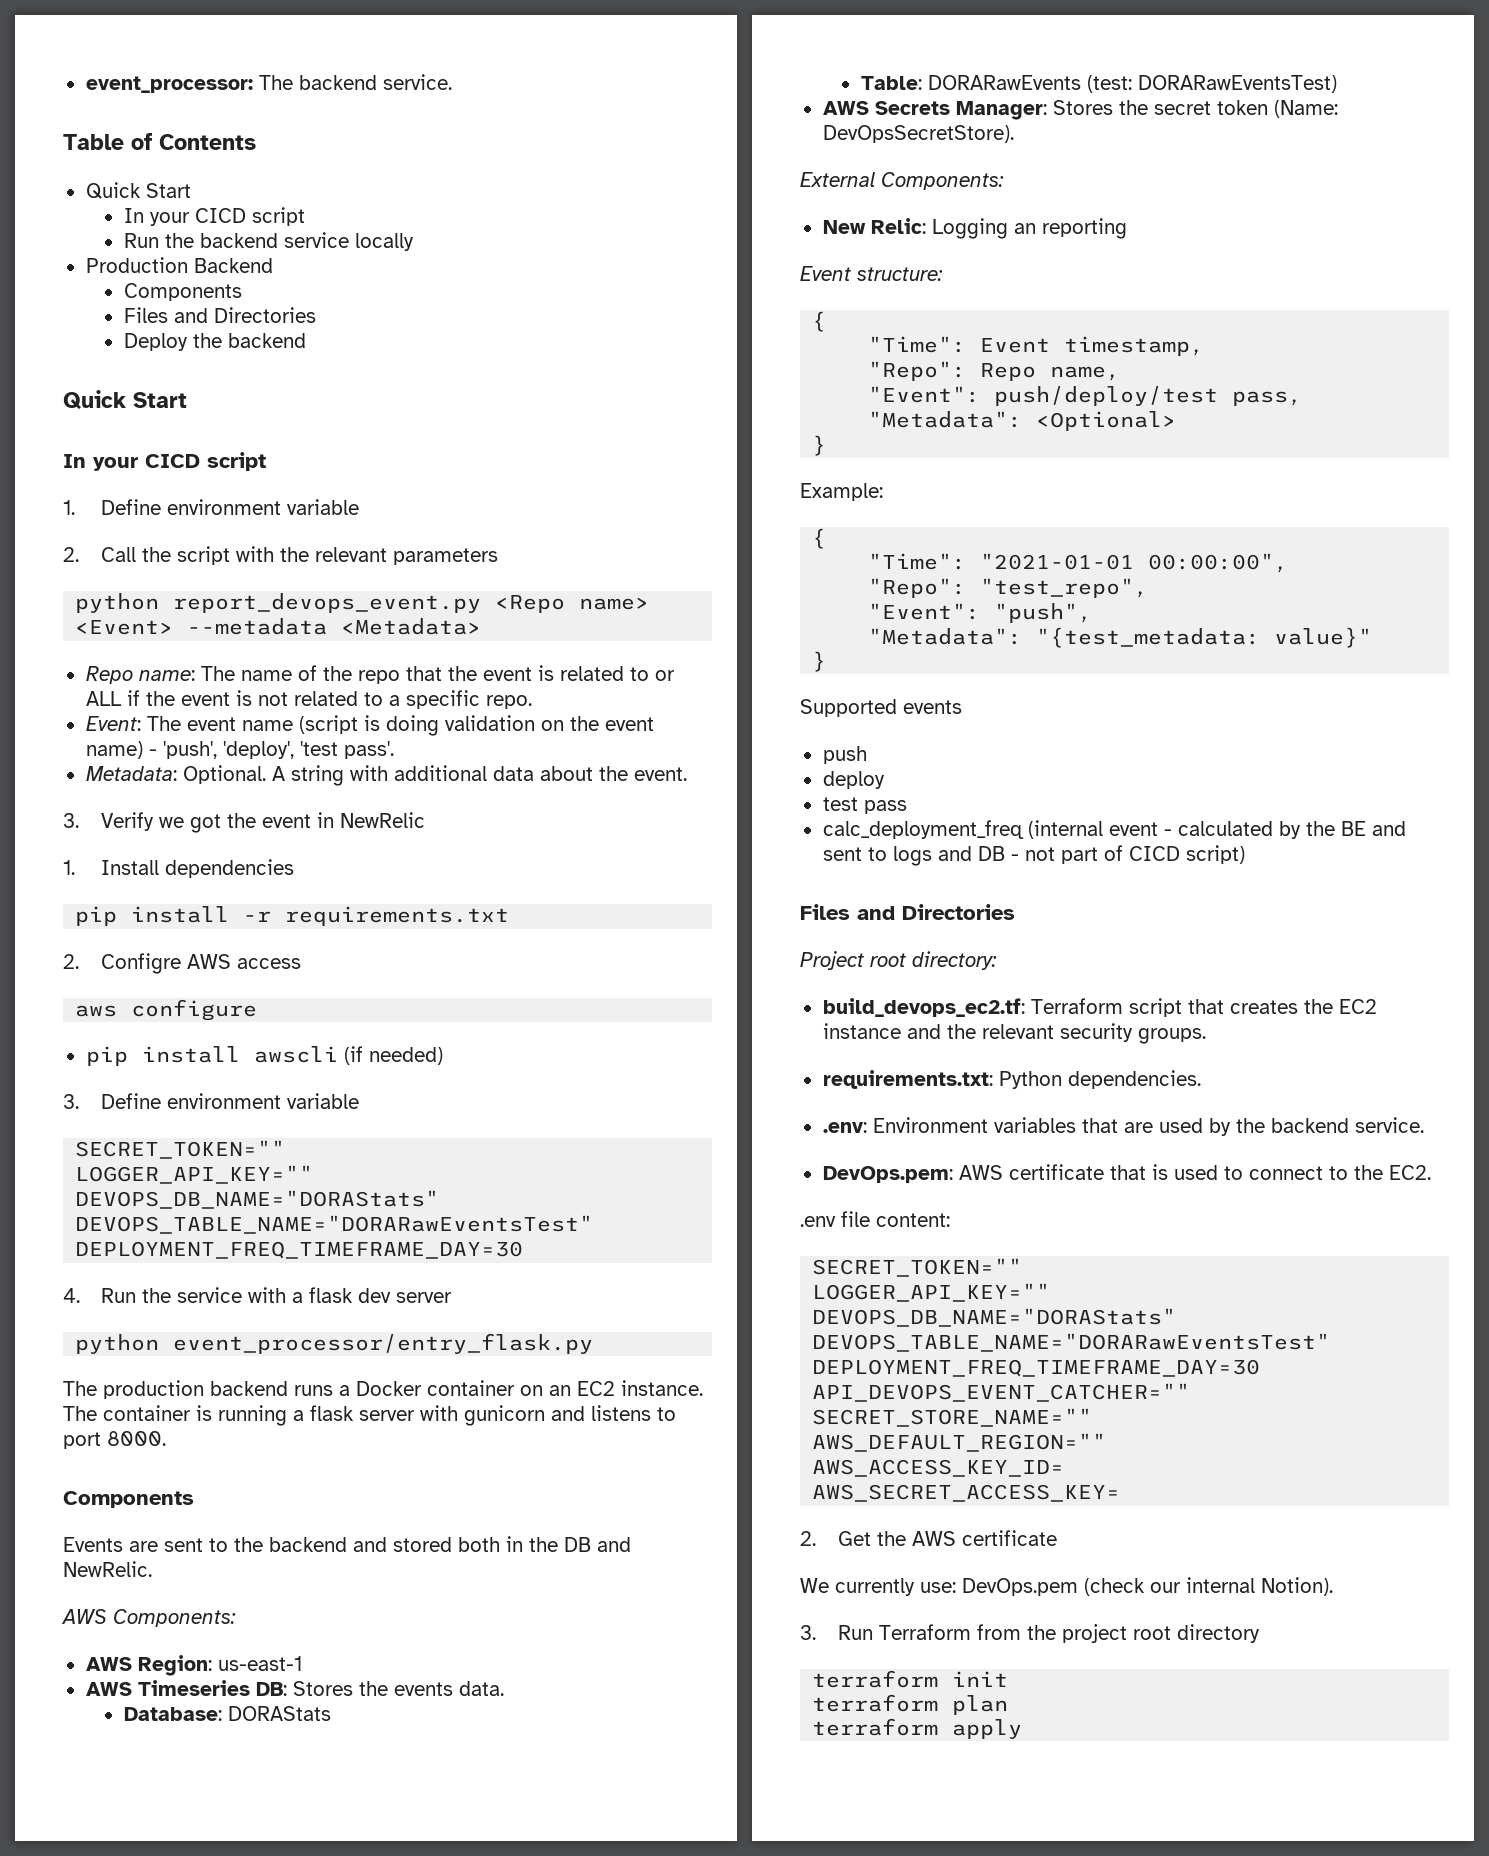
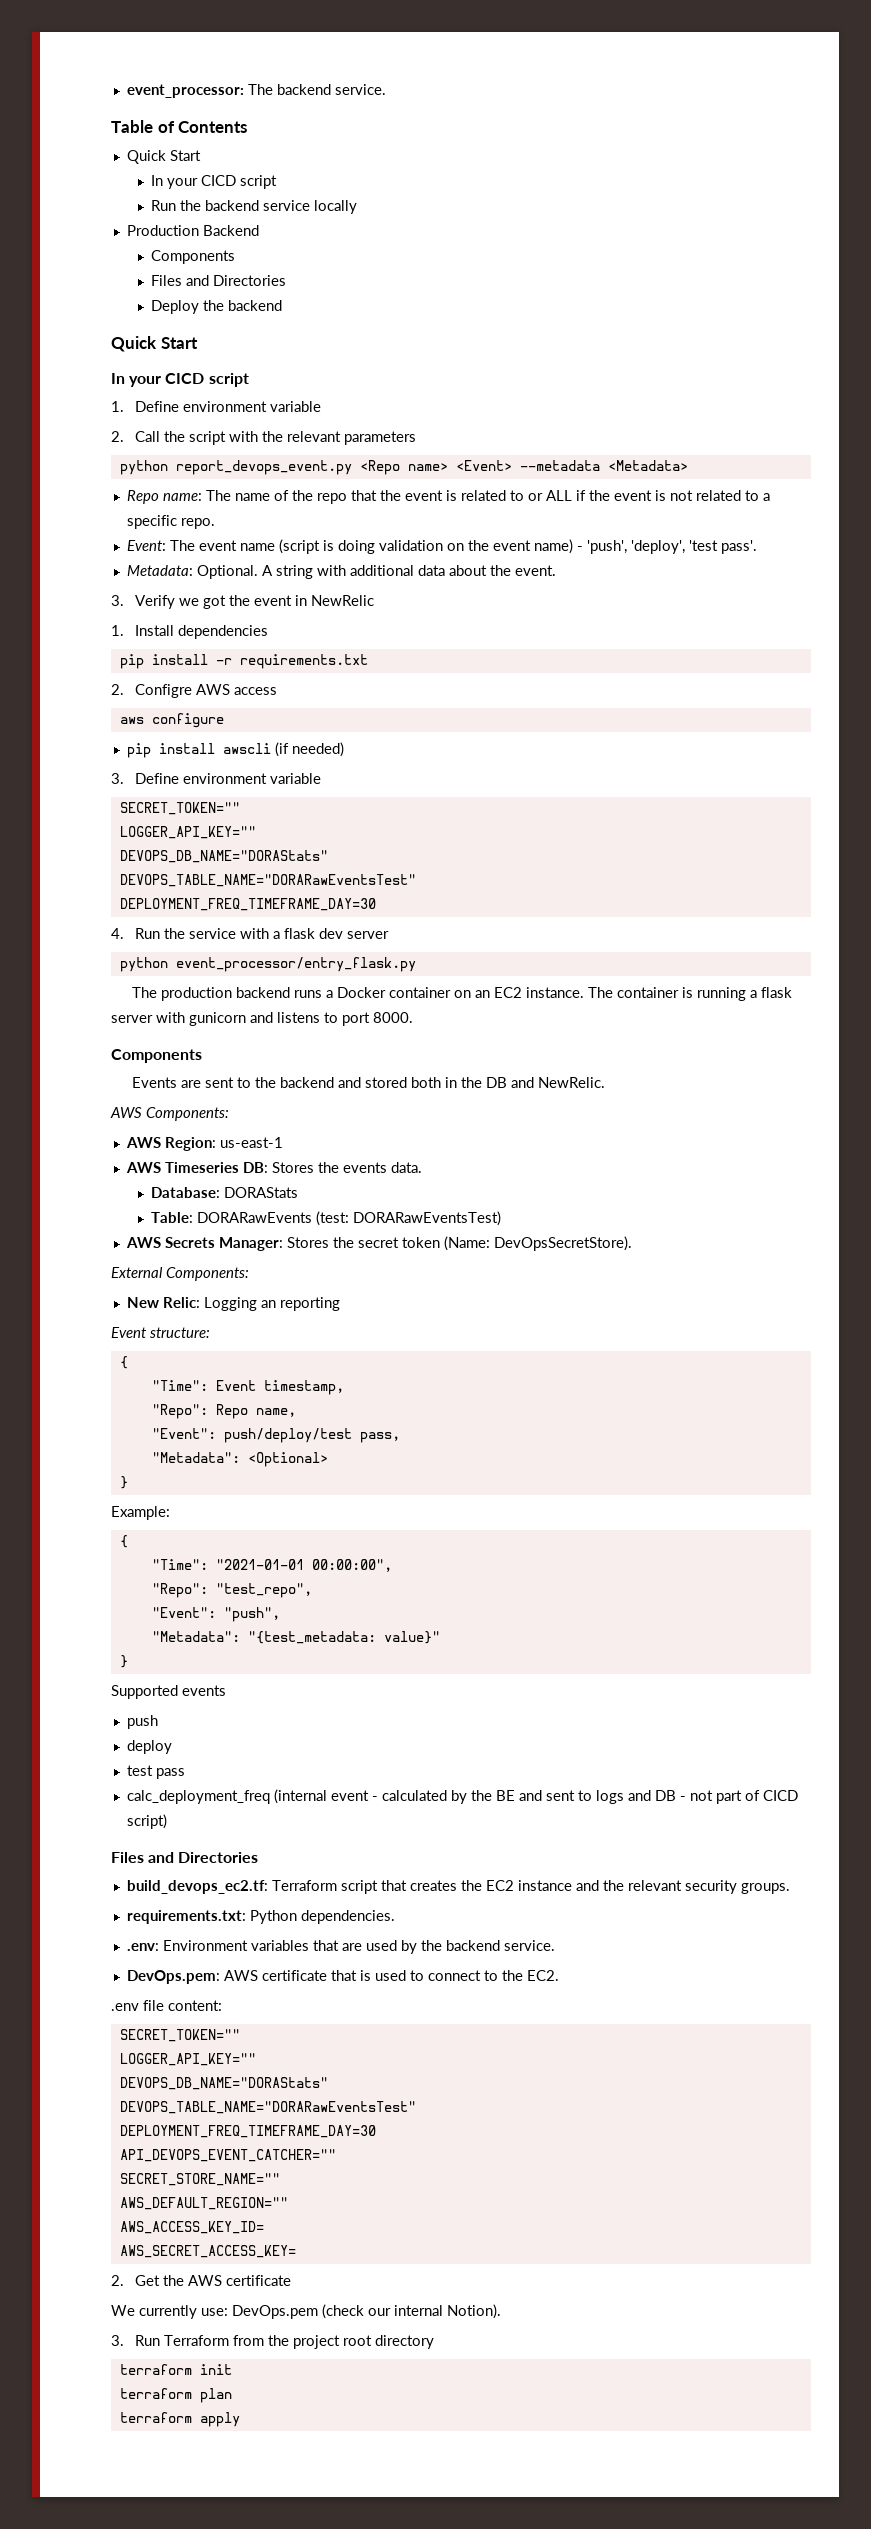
[800,951,997,970] // Project root directory: -> (259, 1857) none

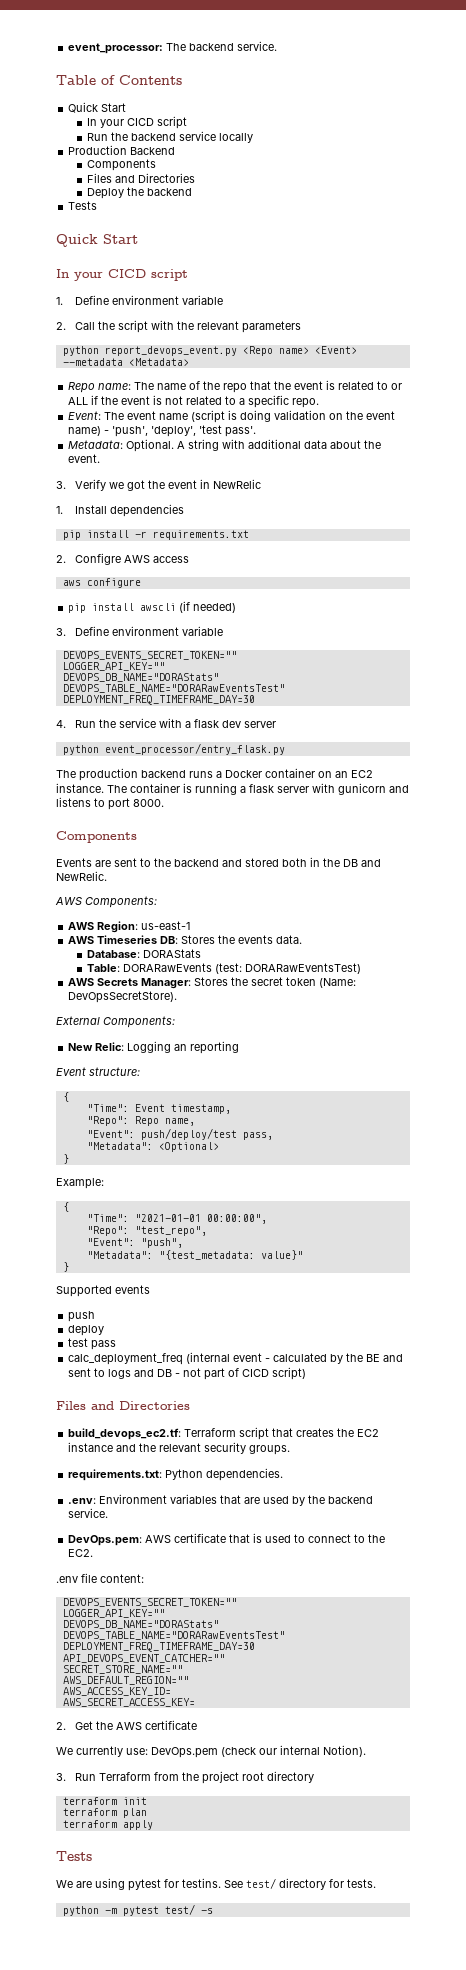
(282, 305) none -> [68,201,98,210] // Tests
[119,802,240,815] SECRET_TOKEN="" -> [62,651,237,660] DEVOPS_EVENTS_SECRET_TOKEN=""
[119,2029,240,2042] SECRET_TOKEN="" -> [62,1598,237,1607] DEVOPS_EVENTS_SECRET_TOKEN=""
(240, 2419) none -> [56,1851,92,1861] [56,1878,376,1891] [62,1904,213,1916] // Tests // We are using pytest for testins. See test/ directory for tests. // python -m pytest test/ -s

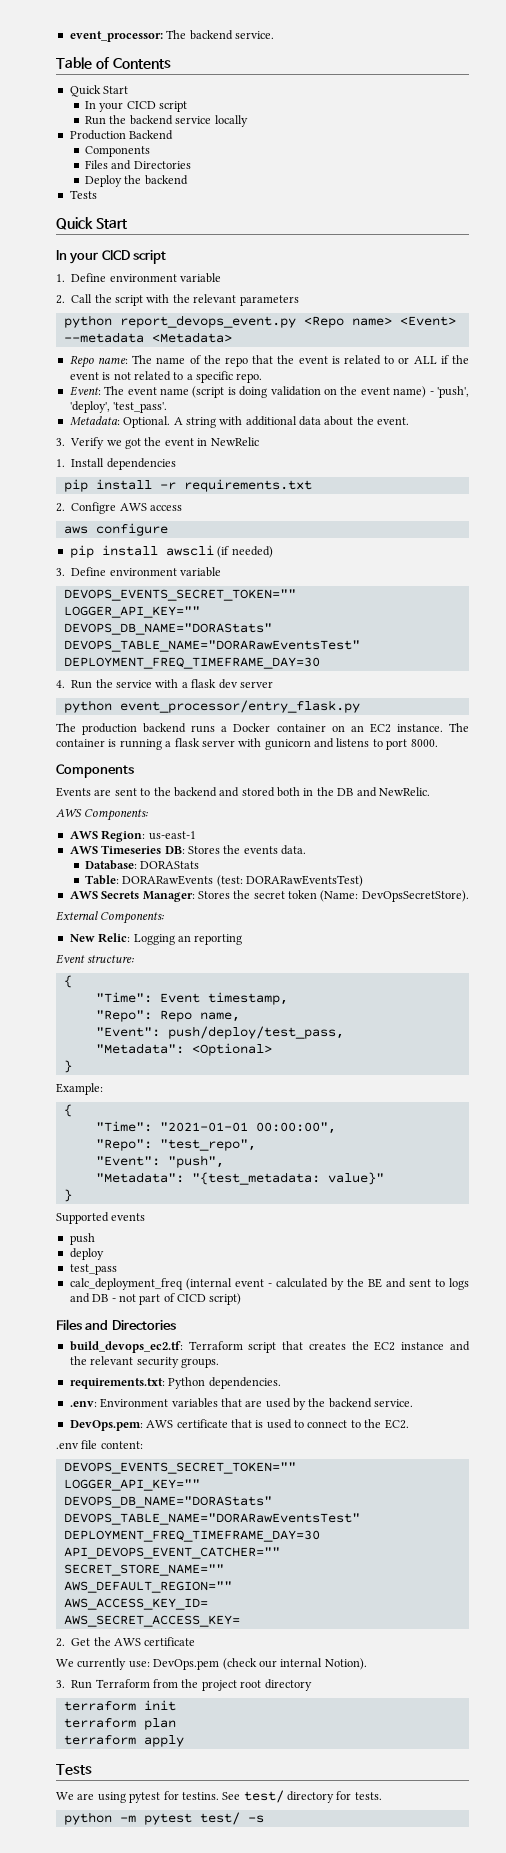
[199,425,257,437] 'test pass'. -> [113,402,168,413] 'test_pass'.
[140,1128,273,1140] push/deploy/test pass, -> [167,1026,344,1039] push/deploy/test_pass,
[68,1338,117,1350] test pass -> [69,1264,117,1275] test_pass

